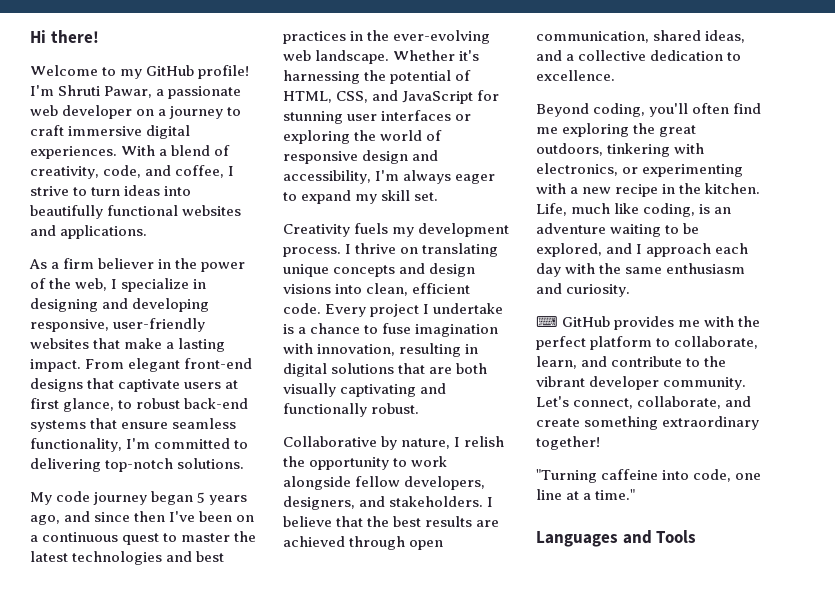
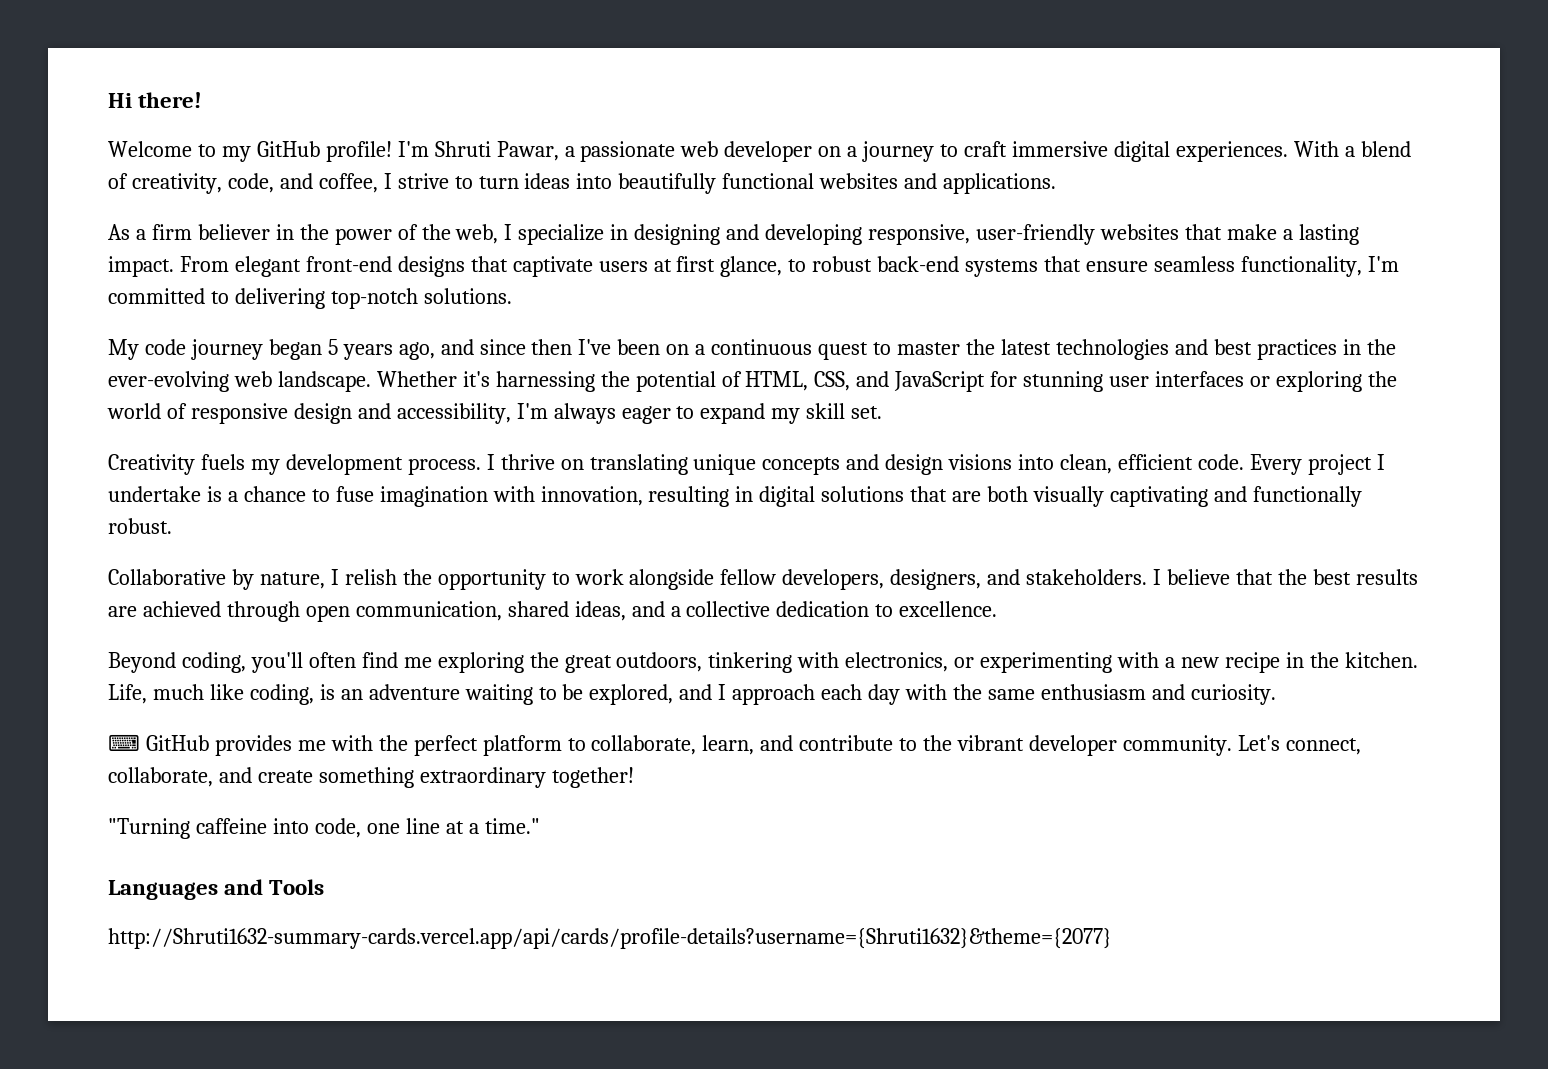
(697, 536) none -> [108,928,1112,949] // http://Shruti1632-summary-cards.vercel.app/api/cards/profile-details?username={Shruti1632}&theme={2077}

